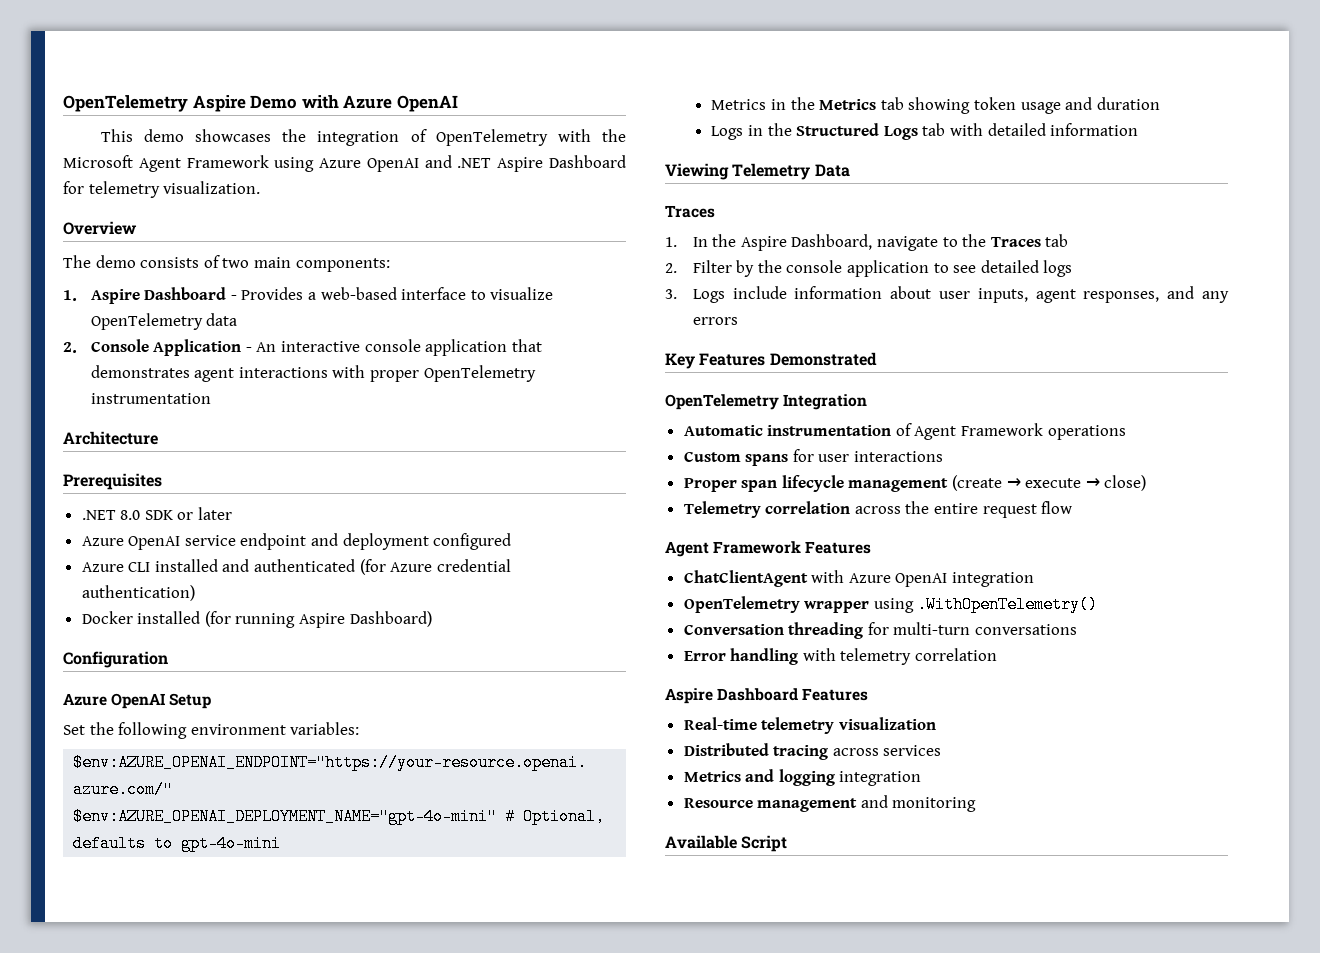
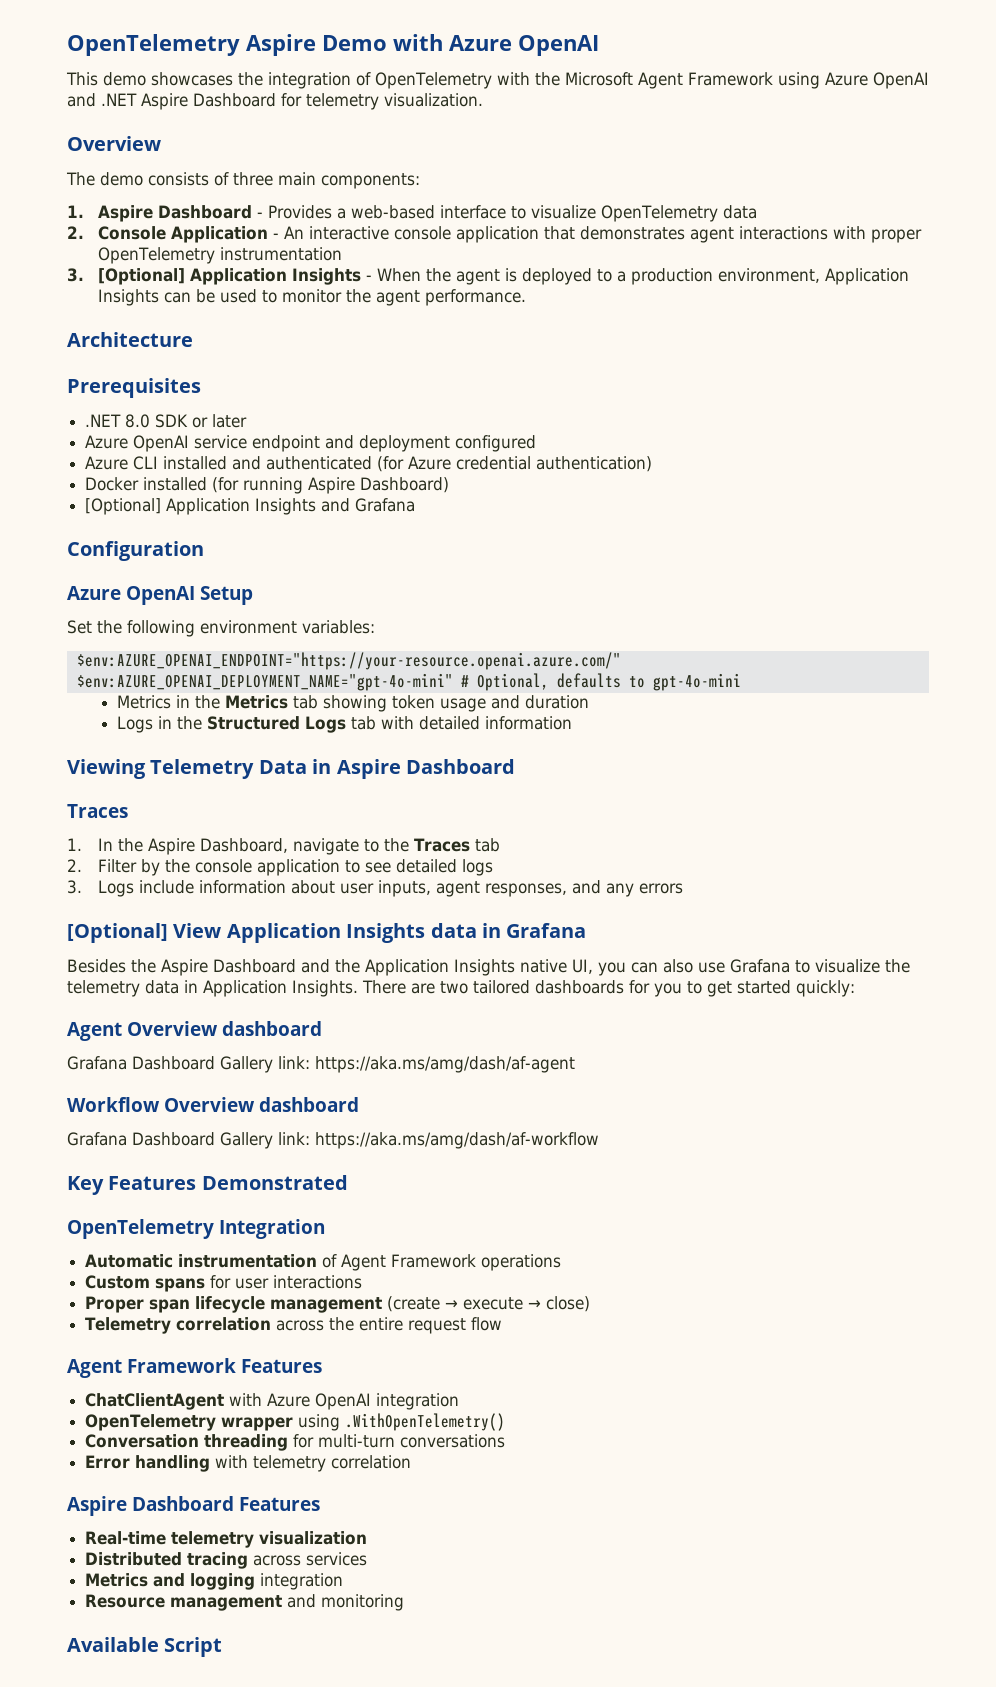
[222,258,250,268] two -> [233,172,273,186] three
(211, 398) none -> [67,268,910,285] [98,289,527,306] // 3. [Optional] Application Insights - When the agent is deployed to a production environment, Application Insights can be used to monitor the agent performance.
(432, 619) none -> [85,498,416,515] // [Optional] Application Insights and Grafana
(850, 170) none -> [312,759,515,779] in Aspire Dashboard
(738, 321) none -> [67,923,587,943] [67,959,910,976] [67,980,855,997] [67,1021,322,1041] [67,1056,575,1073] [67,1097,359,1112] [67,1132,599,1149] // [Optional] View Application Insights data in Grafana // Besides the Aspire Dashboard and the Application Insights native UI, you can also use Grafana to visualize the telemetry data in Application Insights. There are two tailored dashboards for you to get started quickly: // Agent Overview dashboard // Grafana Dashboard Gallery link: https://aka.ms/amg/dash/af-agent // Workflow Overview dashboard // Grafana Dashboard Gallery link: https://aka.ms/amg/dash/af-workflow

